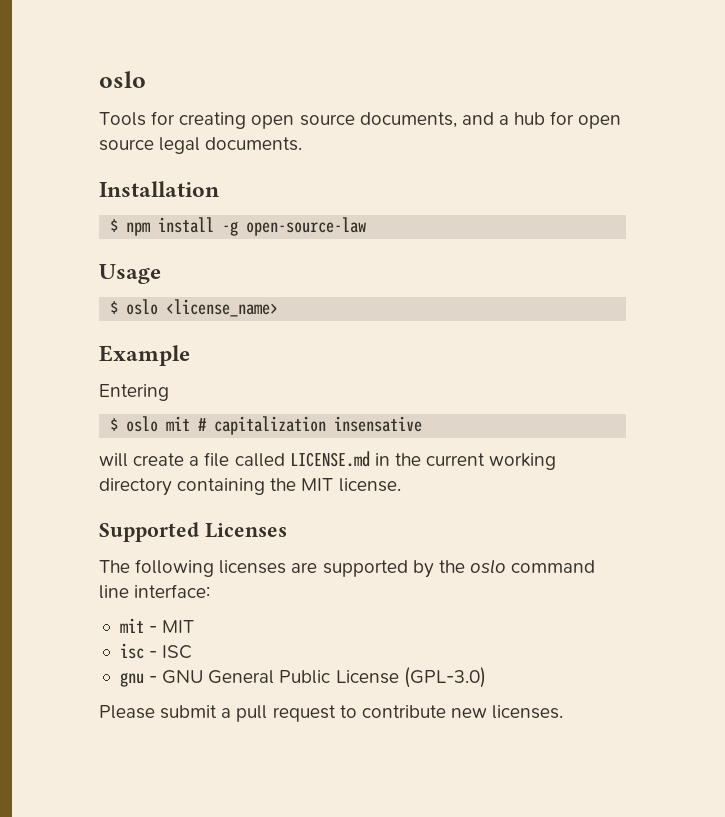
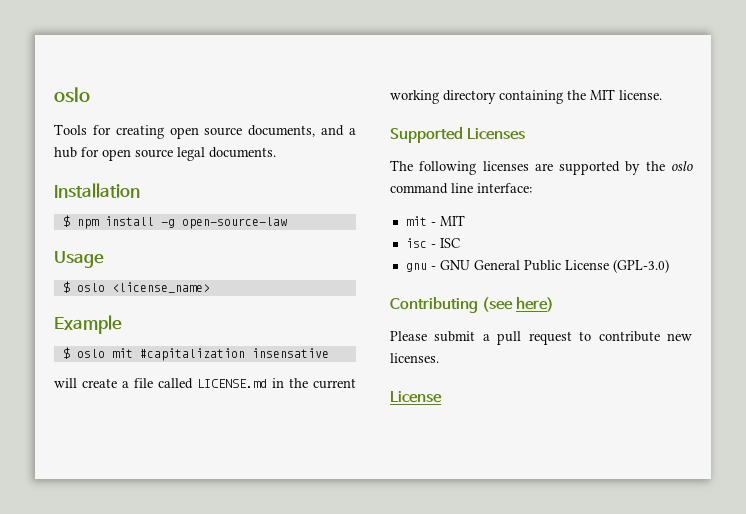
[99,384,169,401] // Entering -> (122, 324) none
[198,416,327,435] # capitalization -> [139,348,245,361] #capitalization
(486, 677) none -> [390,297,554,313] // Contributing (see here)
(564, 712) none -> [390,391,442,403] // License

